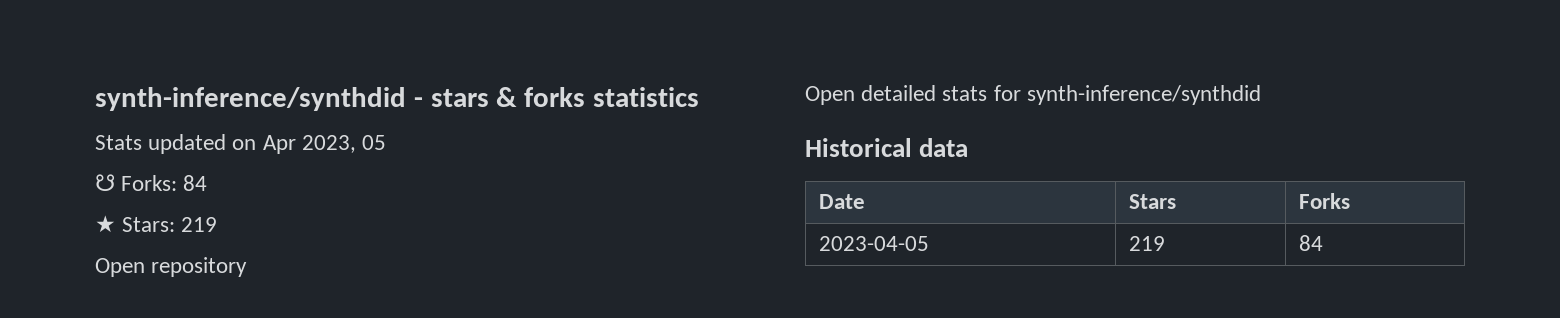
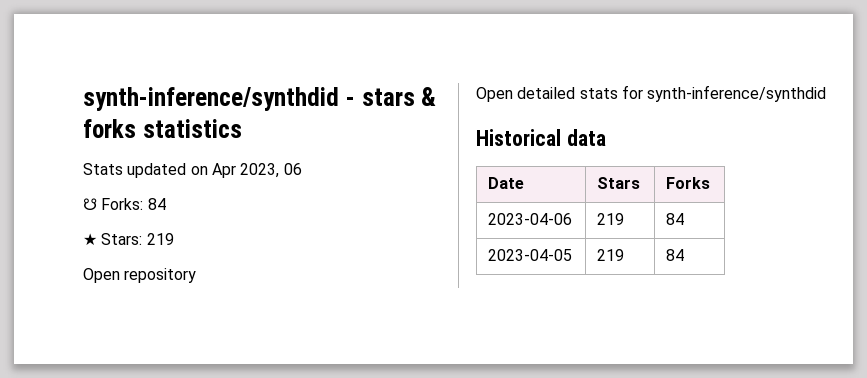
[362,135,387,150] 05 -> [283,163,302,175] 06
(1351, 201) none -> [488,213,573,225] [597,213,625,225] [666,213,685,225] // 2023-04-06 | 219 | 84

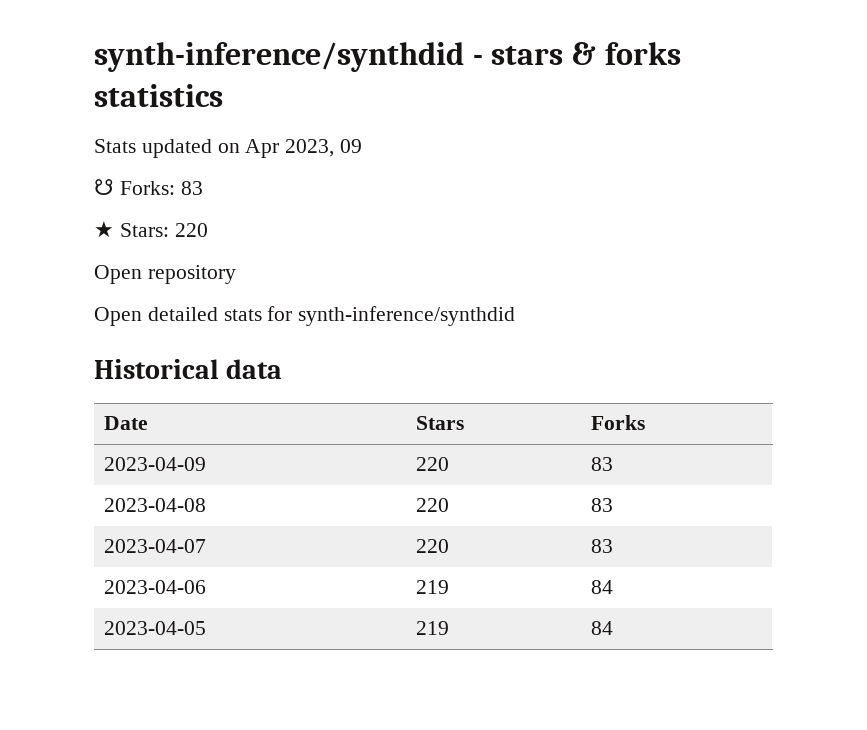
[283,163,302,175] 06 -> [340,139,363,153] 09
[147,198,166,210] 84 -> [180,181,203,195] 83
[146,233,174,245] 219 -> [174,223,208,237] 220
(711, 183) none -> [104,457,207,471] [416,457,450,471] [591,457,614,471] [104,498,207,512] [416,498,450,512] [591,498,614,512] [104,539,207,553] [416,539,450,553] [591,539,614,553] // 2023-04-09 | 220 | 83 // 2023-04-08 | 220 | 83 // 2023-04-07 | 220 | 83

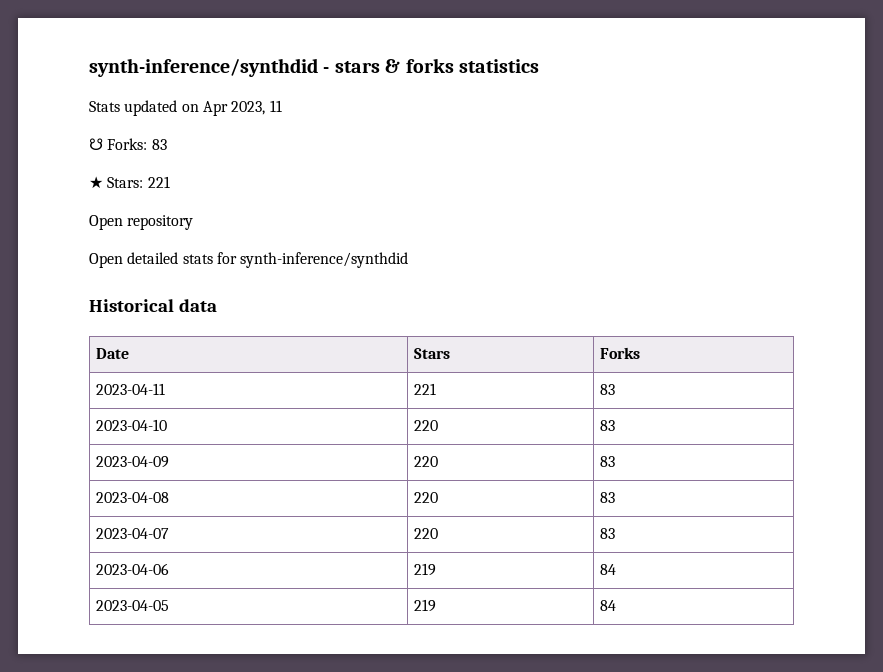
[340,139,363,153] 09 -> [269,100,282,112] 11
[174,223,208,237] 220 -> [147,176,170,188] 221
(646, 422) none -> [96,383,166,395] [414,383,437,395] [600,384,616,395] [96,419,168,431] [414,420,439,431] [600,420,616,431] // 2023-04-11 | 221 | 83 // 2023-04-10 | 220 | 83

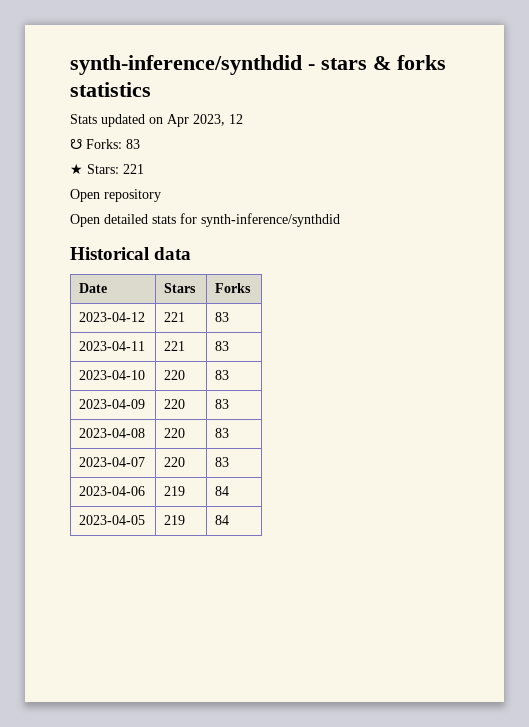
[269,100,282,112] 11 -> [229,114,243,124] 12
(641, 353) none -> [79,312,146,322] [164,312,186,322] [215,312,230,322] // 2023-04-12 | 221 | 83

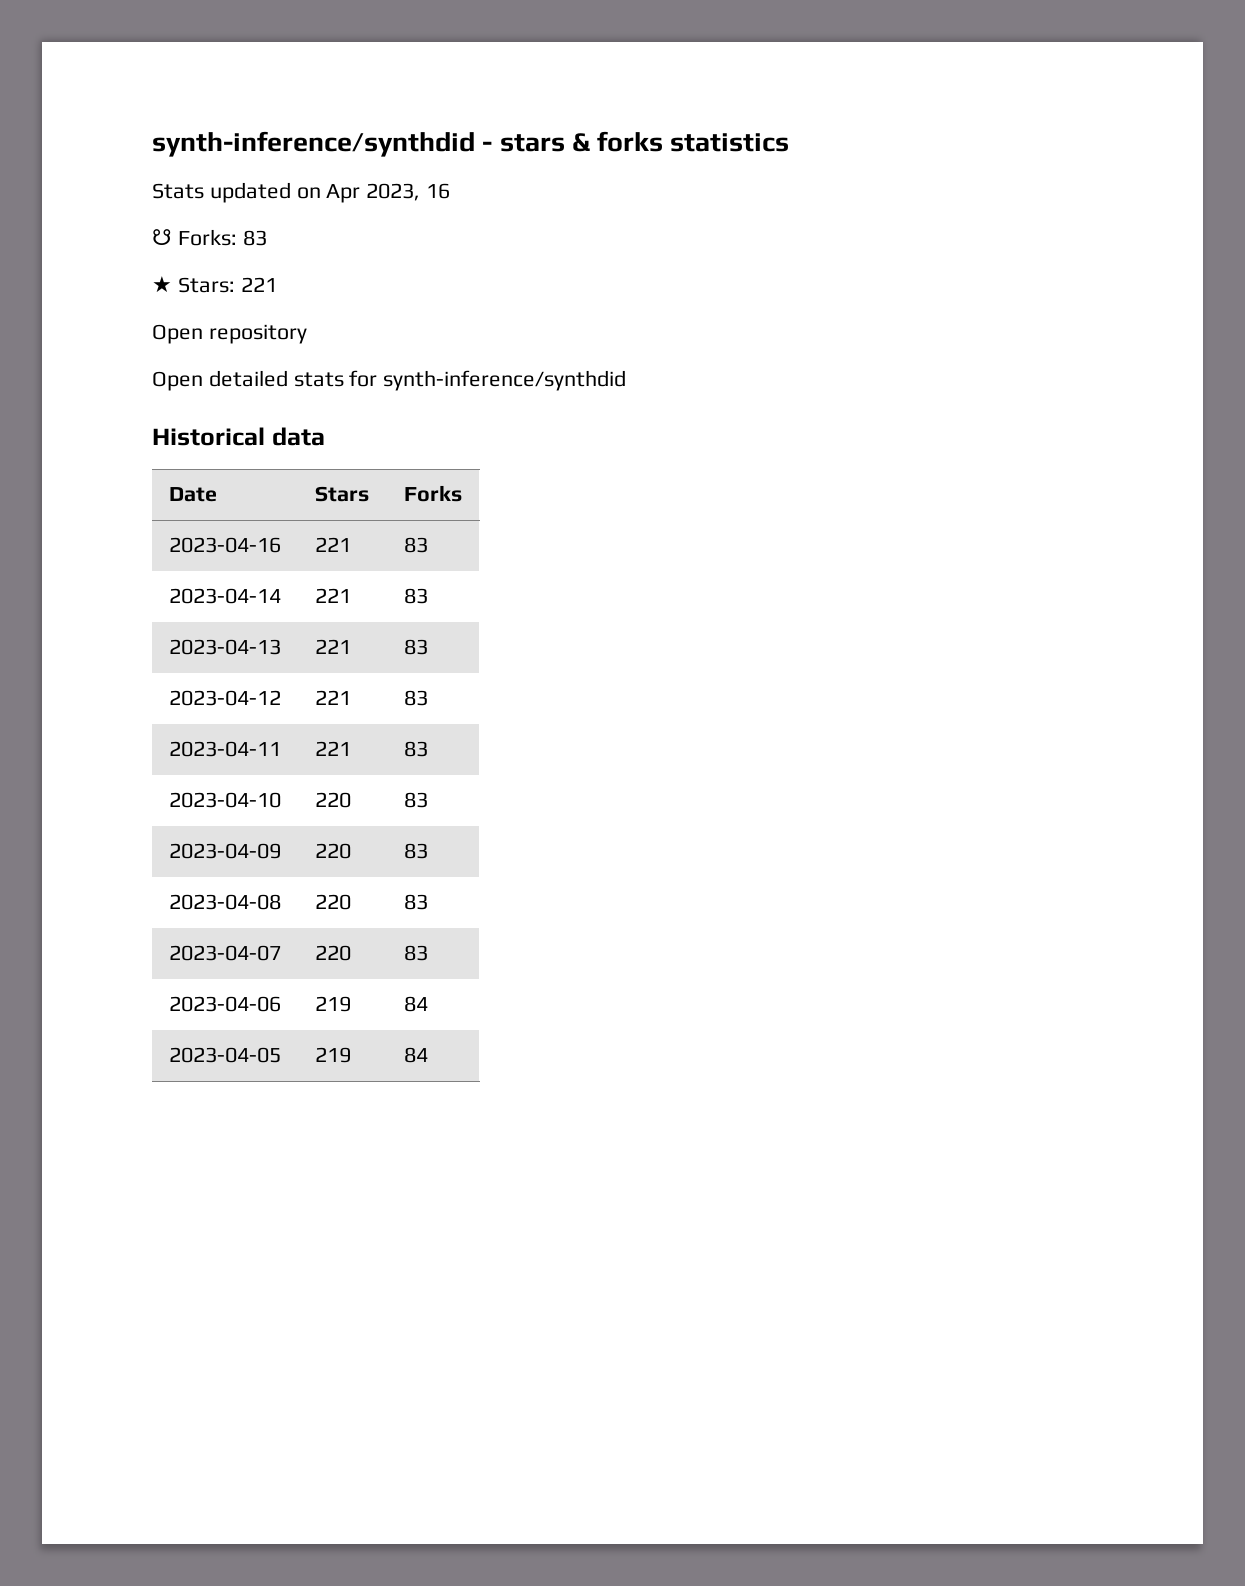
[229,114,243,124] 12 -> [426,183,451,199] 16
(252, 288) none -> [168,537,281,553] [314,537,351,552] [403,537,428,553] [168,588,281,604] [314,588,351,603] [403,588,428,604] [168,639,281,655] [314,639,351,654] [403,639,428,655] // 2023-04-16 | 221 | 83 // 2023-04-14 | 221 | 83 // 2023-04-13 | 221 | 83

